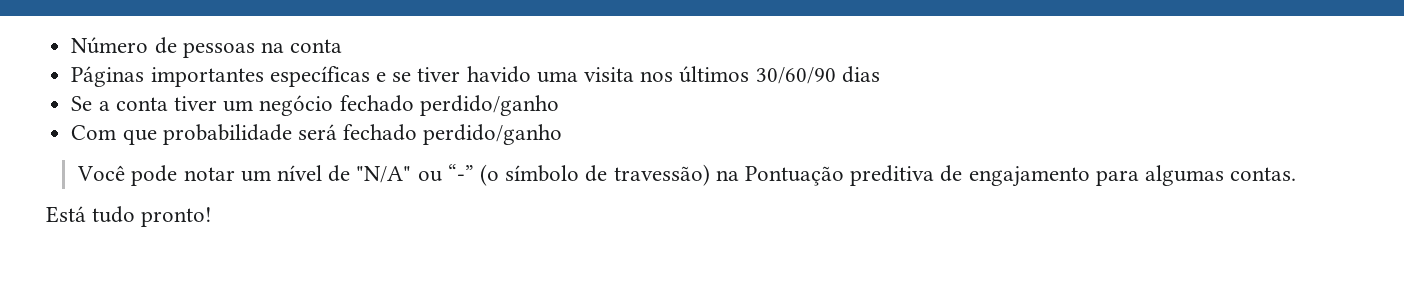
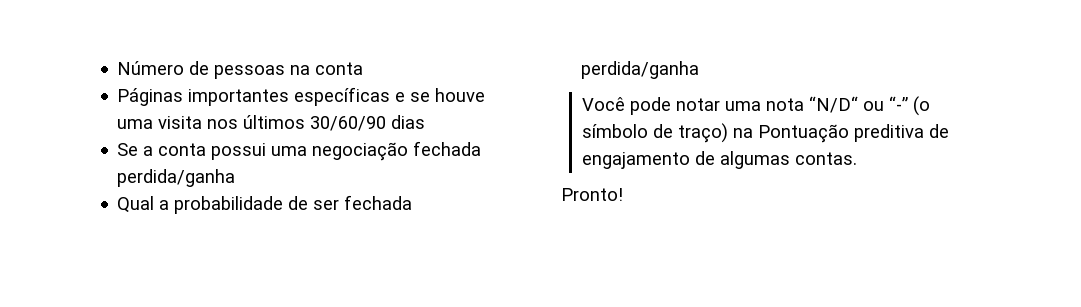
[417,66,531,83] tiver havido -> [435,88,486,102] houve
[173,95,559,116] [71,124,563,145] tiver um negócio fechado perdido/ganho // Com que probabilidade será fechado perdido/ganho -> [211,141,482,161] [117,169,236,187] [117,195,413,214] [581,61,700,79] possui uma negociação fechada perdida/ganha // Qual a probabilidade de ser fechada perdida/ganha
[240,165,412,183] um nível de "N/A" -> [724,96,858,113] uma nota “N/D“
[613,164,710,186] travessão) -> [677,123,728,143] traço)
[1095,170,1139,186] para -> [694,151,715,165] de
[46,206,213,227] Está tudo pronto! -> [561,188,623,201] Pronto!

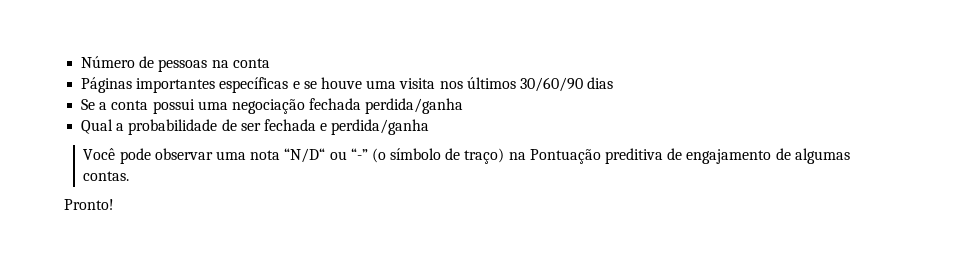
(413, 202) none -> [320,123,328,131] e
[675,98,720,111] notar -> [154,148,213,160] observar

